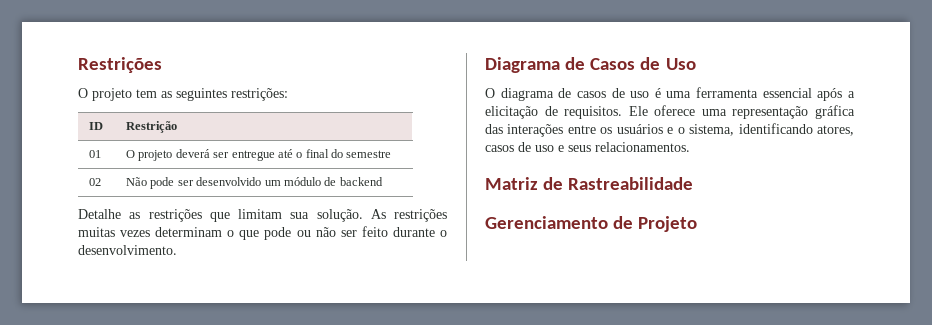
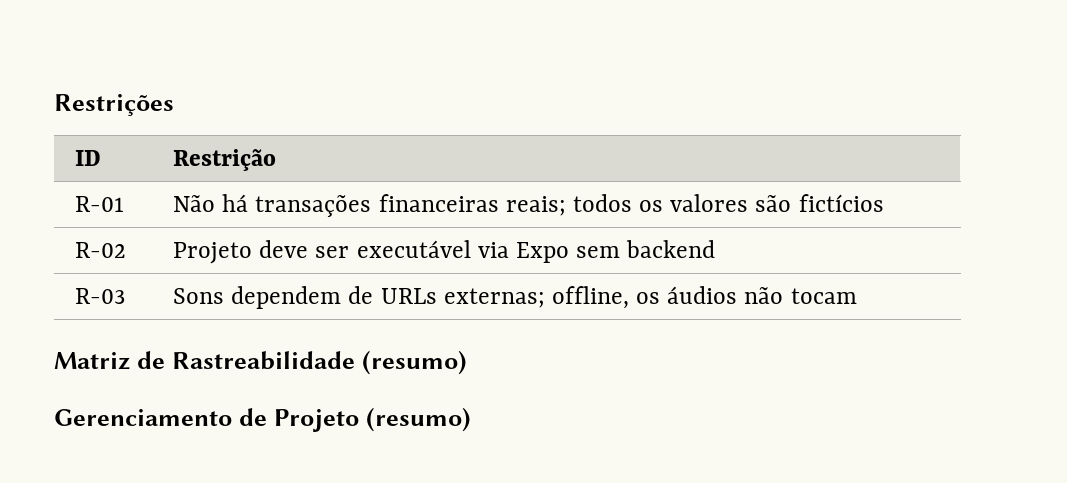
[78,88,288,101] [89,122,104,130] [126,121,178,133] [89,150,102,158] [126,149,392,161] [89,178,102,186] [126,177,383,189] [78,209,447,222] [78,226,447,240] [78,245,177,255] [485,57,696,73] [485,87,855,101] [485,105,855,119] [485,123,854,137] [485,142,690,152] // O projeto tem as seguintes restrições: // ID | Restrição // 01 | O projeto deverá ser entregue até o final do semestre // 02 | Não pode ser desenvolvido um módulo de backend // Detalhe as restrições que limitam sua solução. As restrições muitas vezes determinam o que pode ou não ser feito durante o desenvolvimento. // Diagrama de Casos de Uso // O diagrama de casos de uso é uma ferramenta essencial após a elicitação de requisitos. Ele oferece uma representação gráfica das interações entre os usuários e o sistema, identificando atores, casos de uso e seus relacionamentos. -> [75,150,102,166] [173,149,277,171] [75,196,125,212] [173,194,884,217] [75,242,127,258] [173,240,716,264] [75,288,126,304] [173,286,857,309] // ID | Restrição // R-01 | Não há transações financeiras reais; todos os valores são fictícios // R-02 | Projeto deve ser executável via Expo sem backend // R-03 | Sons dependem de URLs externas; offline, os áudios não tocam
(694, 183) none -> [361,350,467,375] (resumo)
(698, 224) none -> [365,407,471,432] (resumo)

